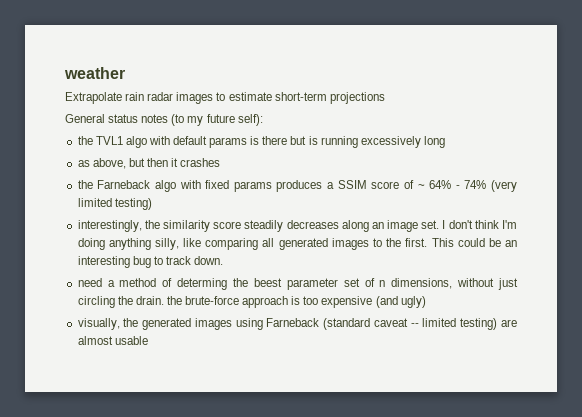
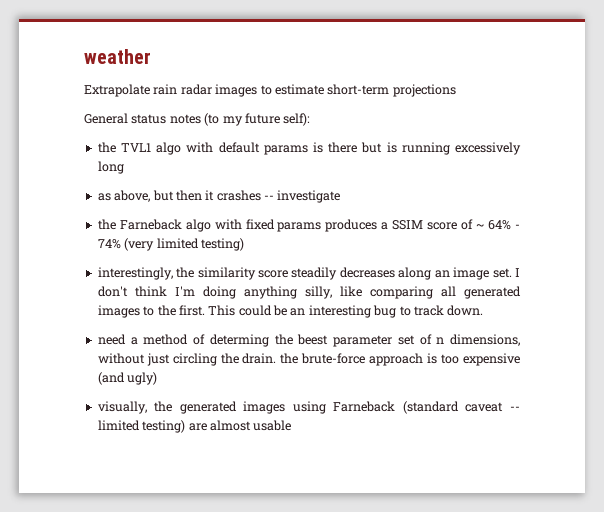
(221, 162) none -> [264,190,341,203] -- investigate

